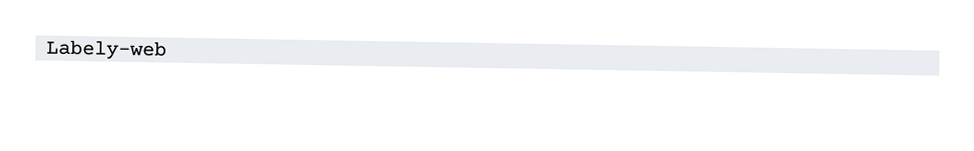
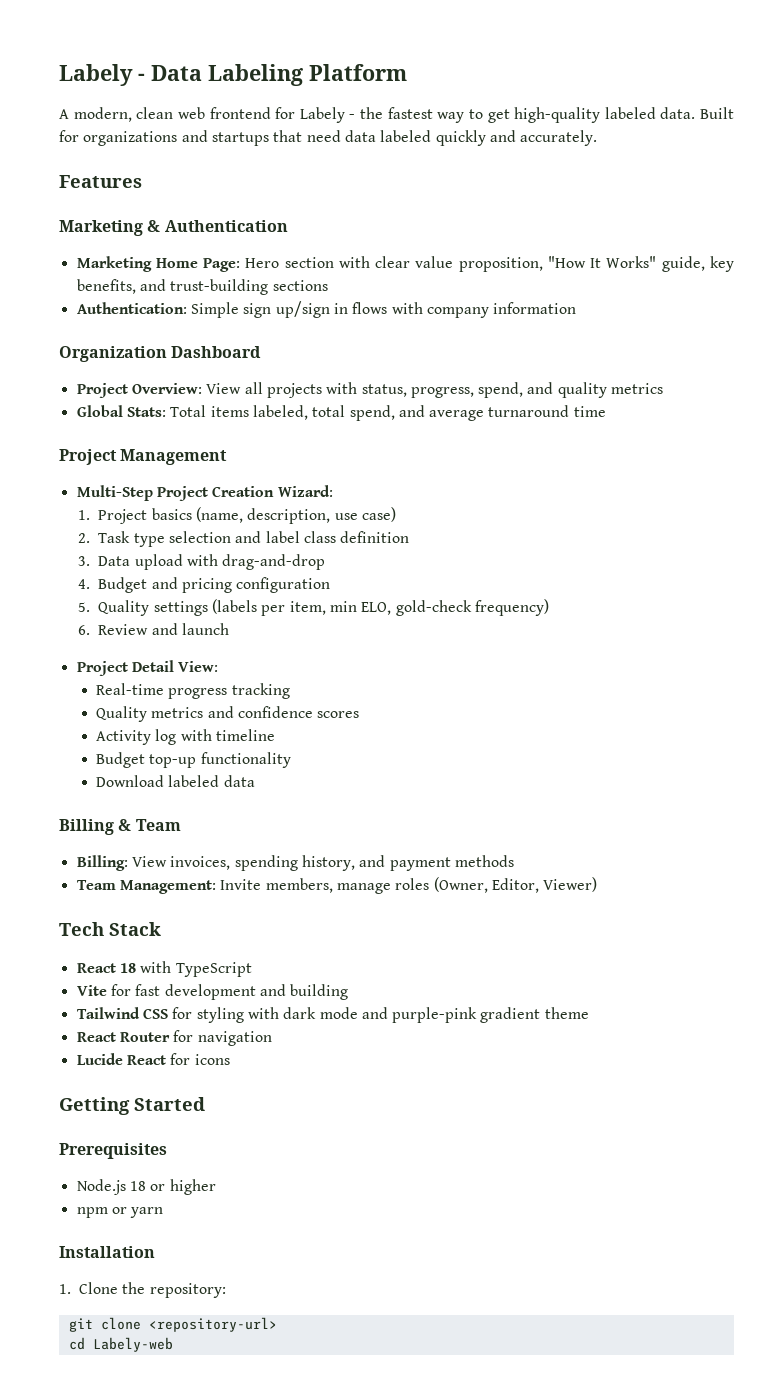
(45, 50) none -> [59,64,407,86] [59,107,734,123] [59,130,598,146] [59,175,142,188] [59,220,288,236] [76,256,734,272] [76,279,328,295] [76,301,577,318] [59,346,262,362] [76,382,664,398] [76,405,606,421] [59,449,228,465] [76,485,333,501] [78,507,396,524] [78,531,410,547] [78,554,326,570] [78,577,331,593] [78,599,549,616] [78,623,230,635] [76,660,219,676] [95,683,290,699] [95,706,360,722] [95,729,275,745] [95,752,291,768] [95,775,255,787] [59,819,181,835] [76,855,514,871] [76,877,598,894] [59,922,161,936] [76,961,252,977] [76,984,349,1000] [76,1007,589,1023] [76,1030,272,1046] [76,1053,230,1065] [59,1097,205,1115] [59,1143,167,1159] [76,1179,216,1195] [76,1207,164,1218] [59,1246,155,1258] [59,1282,226,1298] [68,1317,277,1332] [68,1337,85,1350] Labely - Data Labeling Platform // A modern, clean web frontend for Labely - the fastest way to get high-quality labeled data. Built for organizations and startups that need data labeled quickly and accurately. // Features // Marketing & Authentication // Marketing Home Page: Hero section with clear value proposition, "How It Works" guide, key benefits, and trust-building sections // Authentication: Simple sign up/sign in flows with company information // Organization Dashboard // Project Overview: View all projects with status, progress, spend, and quality metrics // Global Stats: Total items labeled, total spend, and average turnaround time // Project Management // Multi-Step Project Creation Wizard: // 1. Project basics (name, description, use case) // 2. Task type selection and label class definition // 3. Data upload with drag-and-drop // 4. Budget and pricing configuration // 5. Quality settings (labels per item, min ELO, gold-check frequency) // 6. Review and launch // Project Detail View: // Real-time progress tracking // Quality metrics and confidence scores // Activity log with timeline // Budget top-up functionality // Download labeled data // Billing & Team // Billing: View invoices, spending history, and payment methods // Team Management: Invite members, manage roles (Owner, Editor, Viewer) // Tech Stack // React 18 with TypeScript // Vite for fast development and building // Tailwind CSS for styling with dark mode and purple-pink gradient theme // React Router for navigation // Lucide React for icons // Getting Started // Prerequisites // Node.js 18 or higher // npm or yarn // Installation // 1. Clone the repository: // git clone <repository-url> // cd

